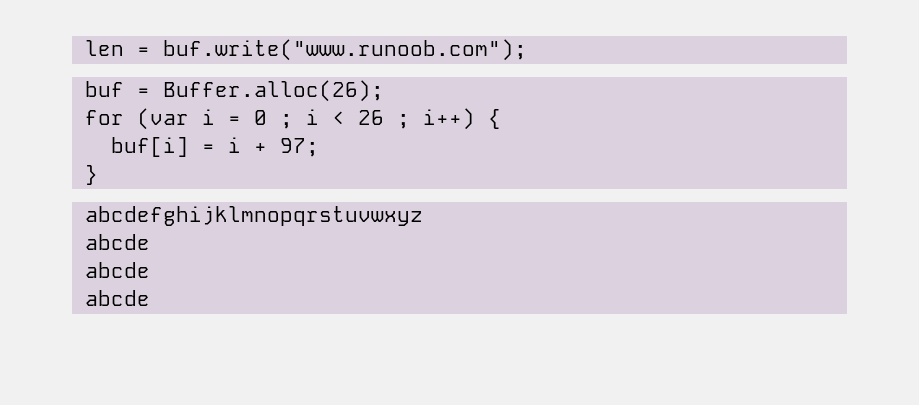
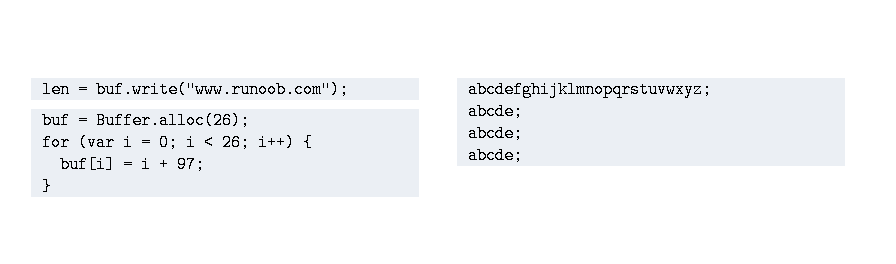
[253,109,410,129] 0 ; i < 26 ; -> [158,134,250,151] 0; i < 26;
[84,206,423,226] [84,234,150,250] [84,262,150,278] [84,290,150,306] abcdefghijklmnopqrstuvwxyz // abcde // abcde // abcde -> [467,81,712,98] [467,103,523,120] [467,125,523,142] [467,147,523,164] abcdefghijklmnopqrstuvwxyz; // abcde; // abcde; // abcde;

